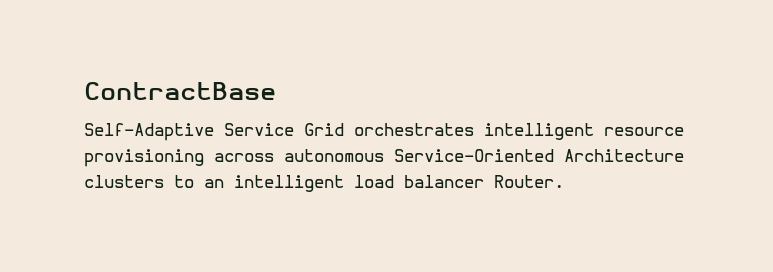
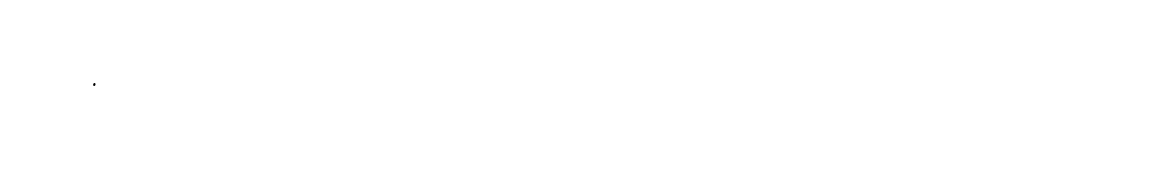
[84,82,276,100] [84,123,684,141] [84,149,684,167] [84,175,564,192] ContractBase // Self-Adaptive Service Grid orchestrates intelligent resource provisioning across autonomous Service-Oriented Architecture clusters to an intelligent load balancer Router. -> [92,83,96,86] .

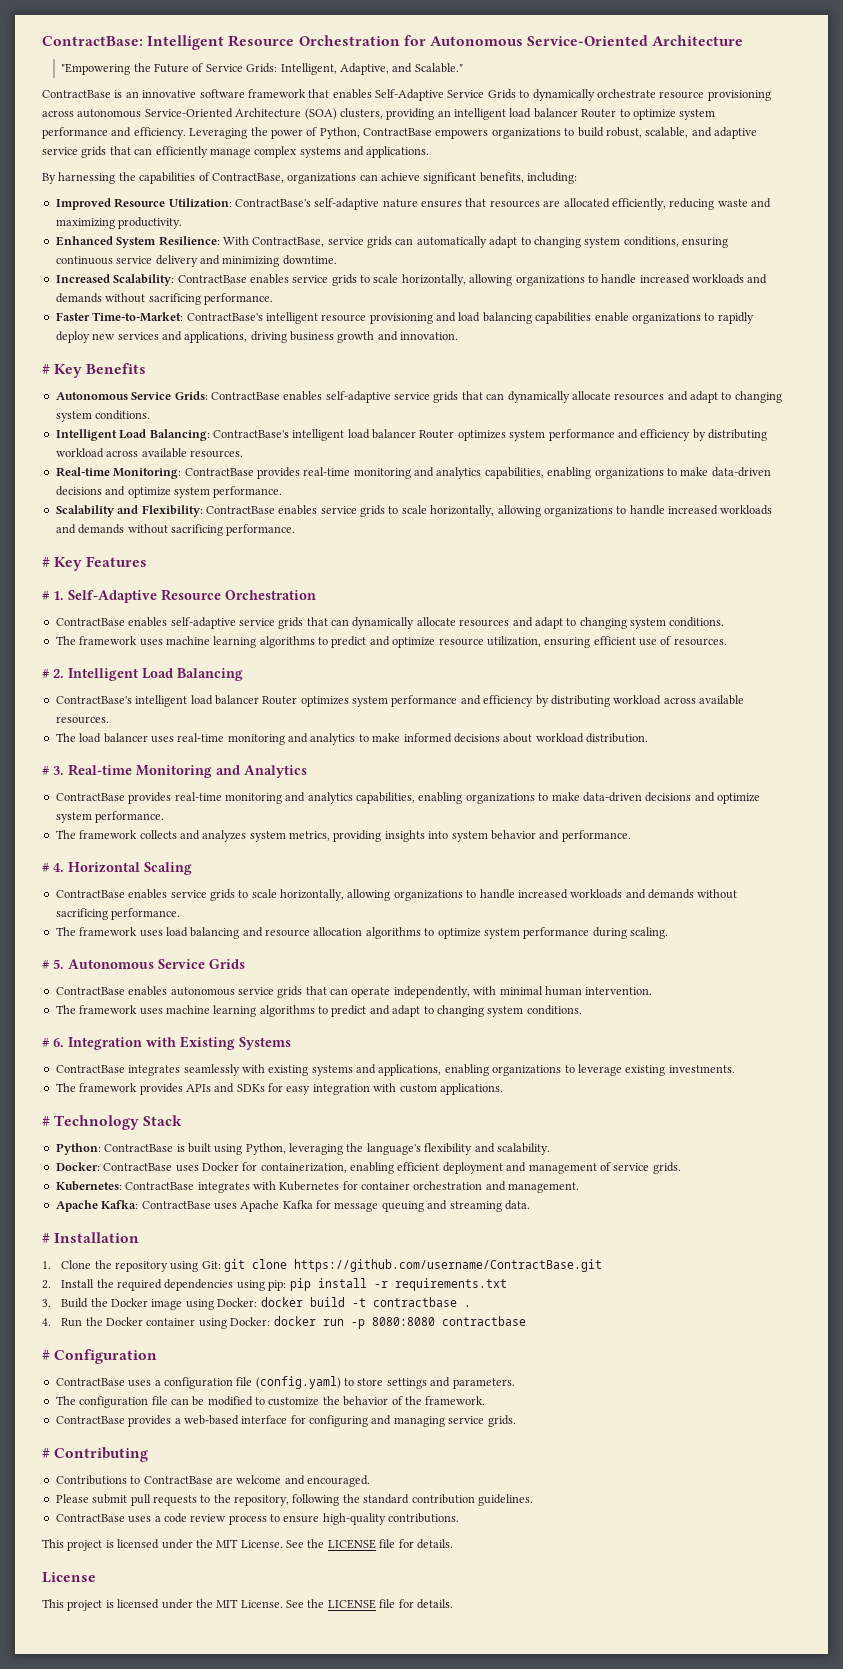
[92,83,96,86] . -> [42,35,744,50] [61,63,463,75] [42,89,771,101] [42,108,716,120] [42,127,757,139] [42,146,430,158] [42,172,578,184] [55,198,771,210] [55,217,183,229] [55,236,728,248] [55,255,337,267] [55,274,768,286] [55,293,273,305] [55,312,754,324] [55,331,459,343] [42,363,147,378] [55,391,782,403] [55,410,151,422] [55,429,767,441] [55,448,243,458] [55,467,771,479] [55,486,283,498] [55,505,773,517] [55,524,296,536] [42,556,148,571] [42,589,316,603] [55,617,725,629] [55,636,727,648] [42,668,243,681] [55,695,744,707] [55,716,109,724] [55,733,648,745] [42,764,307,778] [55,792,760,804] [55,811,165,823] [55,830,631,842] [42,862,192,875] [55,889,738,901] [55,908,181,920] [55,927,668,939] [42,959,245,969] [55,986,653,998] [55,1005,582,1017] [42,1036,291,1050] [55,1064,735,1076] [55,1083,503,1095] [42,1115,183,1130] [55,1143,550,1155] [55,1162,681,1174] [55,1181,580,1193] [55,1200,530,1212] [42,1232,140,1243] [42,1259,603,1272] [42,1278,507,1291] [42,1297,471,1310] [42,1316,526,1329] [42,1349,158,1364] [55,1376,515,1389] [55,1396,486,1408] [55,1415,516,1427] [42,1447,149,1462] [55,1475,370,1487] [55,1494,533,1506] [55,1513,460,1525] [42,1539,453,1551] [42,1572,96,1583] [42,1599,453,1611] ContractBase: Intelligent Resource Orchestration for Autonomous Service-Oriented Architecture // "Empowering the Future of Service Grids: Intelligent, Adaptive, and Scalable." // ContractBase is an innovative software framework that enables Self-Adaptive Service Grids to dynamically orchestrate resource provisioning across autonomous Service-Oriented Architecture (SOA) clusters, providing an intelligent load balancer Router to optimize system performance and efficiency. Leveraging the power of Python, ContractBase empowers organizations to build robust, scalable, and adaptive service grids that can efficiently manage complex systems and applications. // By harnessing the capabilities of ContractBase, organizations can achieve significant benefits, including: // Improved Resource Utilization: ContractBase's self-adaptive nature ensures that resources are allocated efficiently, reducing waste and maximizing productivity. // Enhanced System Resilience: With ContractBase, service grids can automatically adapt to changing system conditions, ensuring continuous service delivery and minimizing downtime. // Increased Scalability: ContractBase enables service grids to scale horizontally, allowing organizations to handle increased workloads and demands without sacrificing performance. // Faster Time-to-Market: ContractBase's intelligent resource provisioning and load balancing capabilities enable organizations to rapidly deploy new services and applications, driving business growth and innovation. // # Key Benefits // Autonomous Service Grids: ContractBase enables self-adaptive service grids that can dynamically allocate resources and adapt to changing system conditions. // Intelligent Load Balancing: ContractBase's intelligent load balancer Router optimizes system performance and efficiency by distributing workload across available resources. // Real-time Monitoring: ContractBase provides real-time monitoring and analytics capabilities, enabling organizations to make data-driven decisions and optimize system performance. // Scalability and Flexibility: ContractBase enables service grids to scale horizontally, allowing organizations to handle increased workloads and demands without sacrificing performance. // # Key Features // # 1. Self-Adaptive Resource Orchestration // ContractBase enables self-adaptive service grids that can dynamically allocate resources and adapt to changing system conditions. // The framework uses machine learning algorithms to predict and optimize resource utilization, ensuring efficient use of resources. // # 2. Intelligent Load Balancing // ContractBase's intelligent load balancer Router optimizes system performance and efficiency by distributing workload across available resources. // The load balancer uses real-time monitoring and analytics to make informed decisions about workload distribution. // # 3. Real-time Monitoring and Analytics // ContractBase provides real-time monitoring and analytics capabilities, enabling organizations to make data-driven decisions and optimize system performance. // The framework collects and analyzes system metrics, providing insights into system behavior and performance. // # 4. Horizontal Scaling // ContractBase enables service grids to scale horizontally, allowing organizations to handle increased workloads and demands without sacrificing performance. // The framework uses load balancing and resource allocation algorithms to optimize system performance during scaling. // # 5. Autonomous Service Grids // ContractBase enables autonomous service grids that can operate independently, with minimal human intervention. // The framework uses machine learning algorithms to predict and adapt to changing system conditions. // # 6. Integration with Existing Systems // ContractBase integrates seamlessly with existing systems and applications, enabling organizations to leverage existing investments. // The framework provides APIs and SDKs for easy integration with custom applications. // # Technology Stack // Python: ContractBase is built using Python, leveraging the language's flexibility and scalability. // Docker: ContractBase uses Docker for containerization, enabling efficient deployment and management of service grids. // Kubernetes: ContractBase integrates with Kubernetes for container orchestration and management. // Apache Kafka: ContractBase uses Apache Kafka for message queuing and streaming data. // # Installation // 1. Clone the repository using Git: git clone https://github.com/username/ContractBase.git // 2. Install the required dependencies using pip: pip install -r requirements.txt // 3. Build the Docker image using Docker: docker build -t contractbase . // 4. Run the Docker container using Docker: docker run -p 8080:8080 contractbase // # Configuration // ContractBase uses a configuration file (config.yaml) to store settings and parameters. // The configuration file can be modified to customize the behavior of the framework. // ContractBase provides a web-based interface for configuring and managing service grids. // # Contributing // Contributions to ContractBase are welcome and encouraged. // Please submit pull requests to the repository, following the standard contribution guidelines. // ContractBase uses a code review process to ensure high-quality contributions. // This project is licensed under the MIT License. See the LICENSE file for details. // License // This project is licensed under the MIT License. See the LICENSE file for details.

